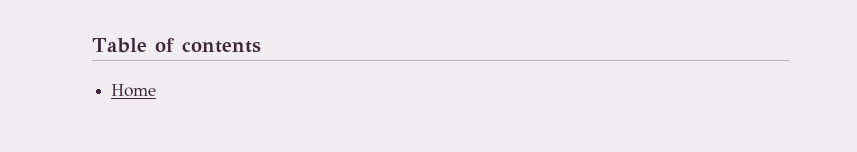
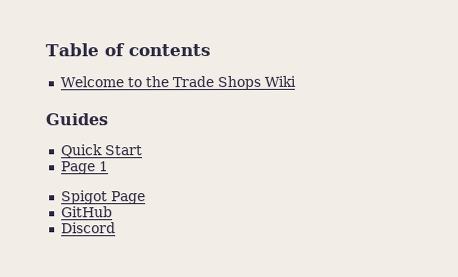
[111,84,157,97] Home -> [59,75,296,91] [45,113,108,126] [60,144,143,158] [60,161,109,175] [60,190,146,205] [60,206,113,218] [60,222,116,234] Welcome to the Trade Shops Wiki // Guides // Quick Start // Page 1 // Spigot Page // GitHub // Discord

